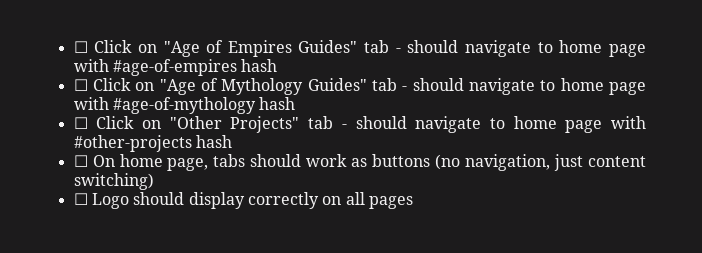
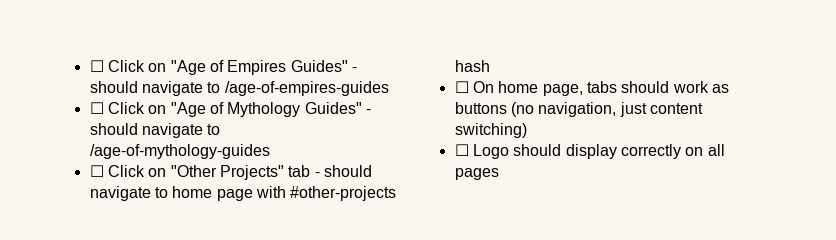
[364,40,646,57] [73,59,278,76] tab - should navigate to home page with #age-of-empires hash -> [351,67,357,72] [89,81,389,96] - should navigate to /age-of-empires-guides
[371,78,647,95] [73,97,296,114] tab - should navigate to home page with #age-of-mythology hash -> [365,109,371,114] [89,123,221,138] [89,144,270,159] - should navigate to /age-of-mythology-guides

